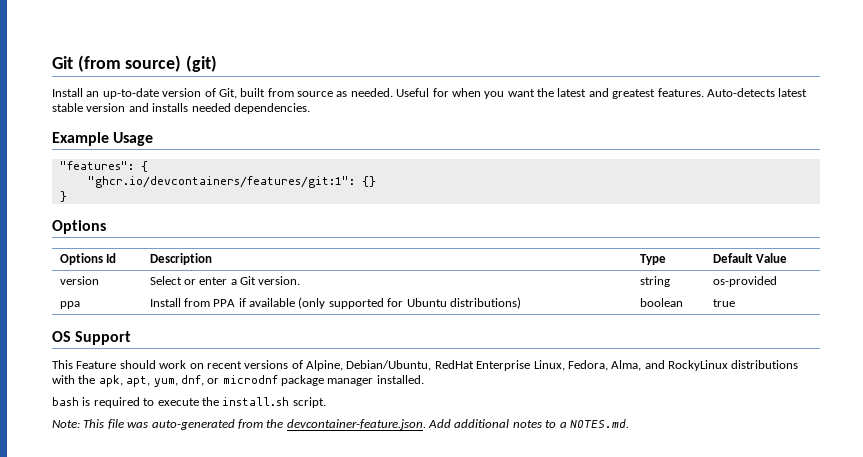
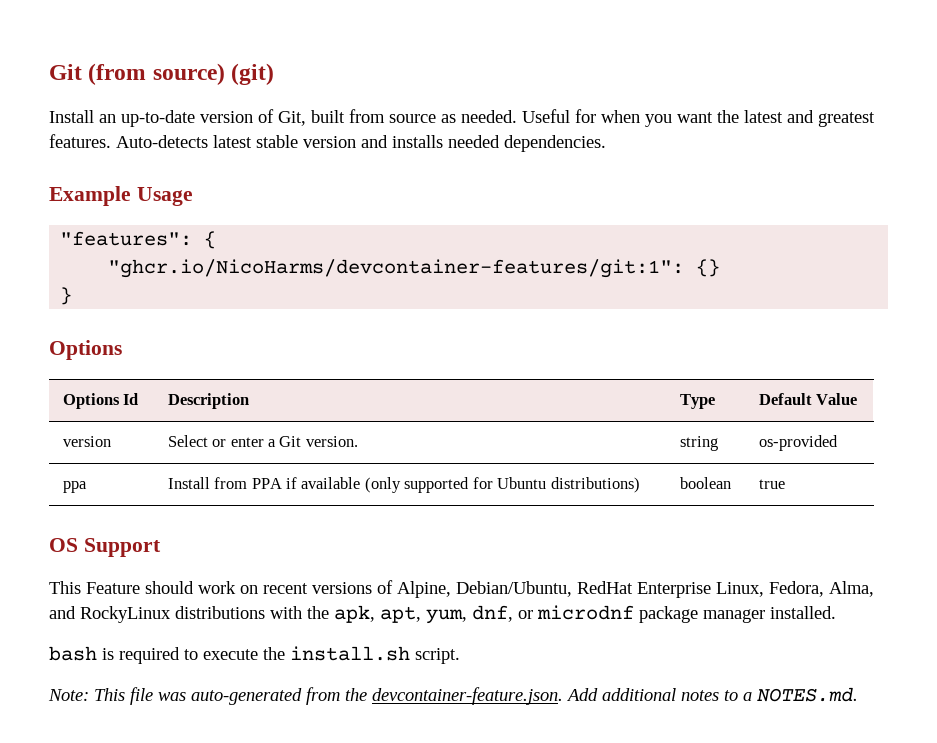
[87,176,355,188] "ghcr.io/devcontainers/features/git:1": -> [108,259,685,278] "ghcr.io/NicoHarms/devcontainer-features/git:1":

